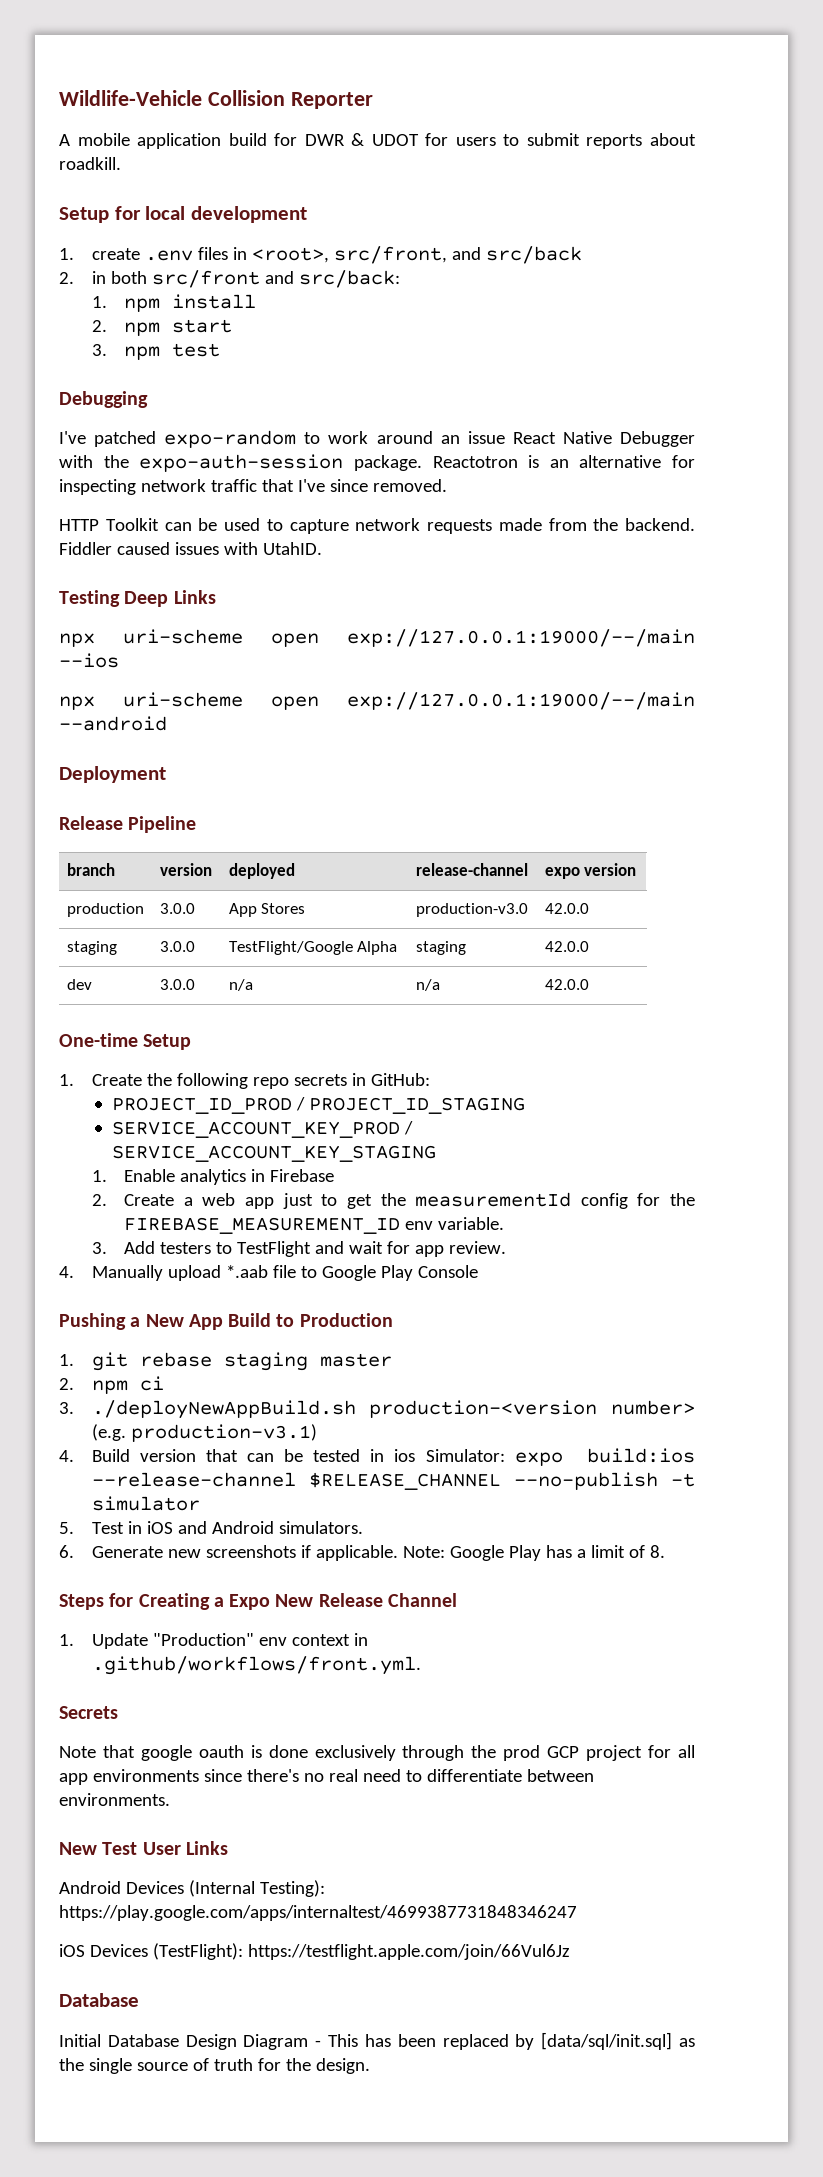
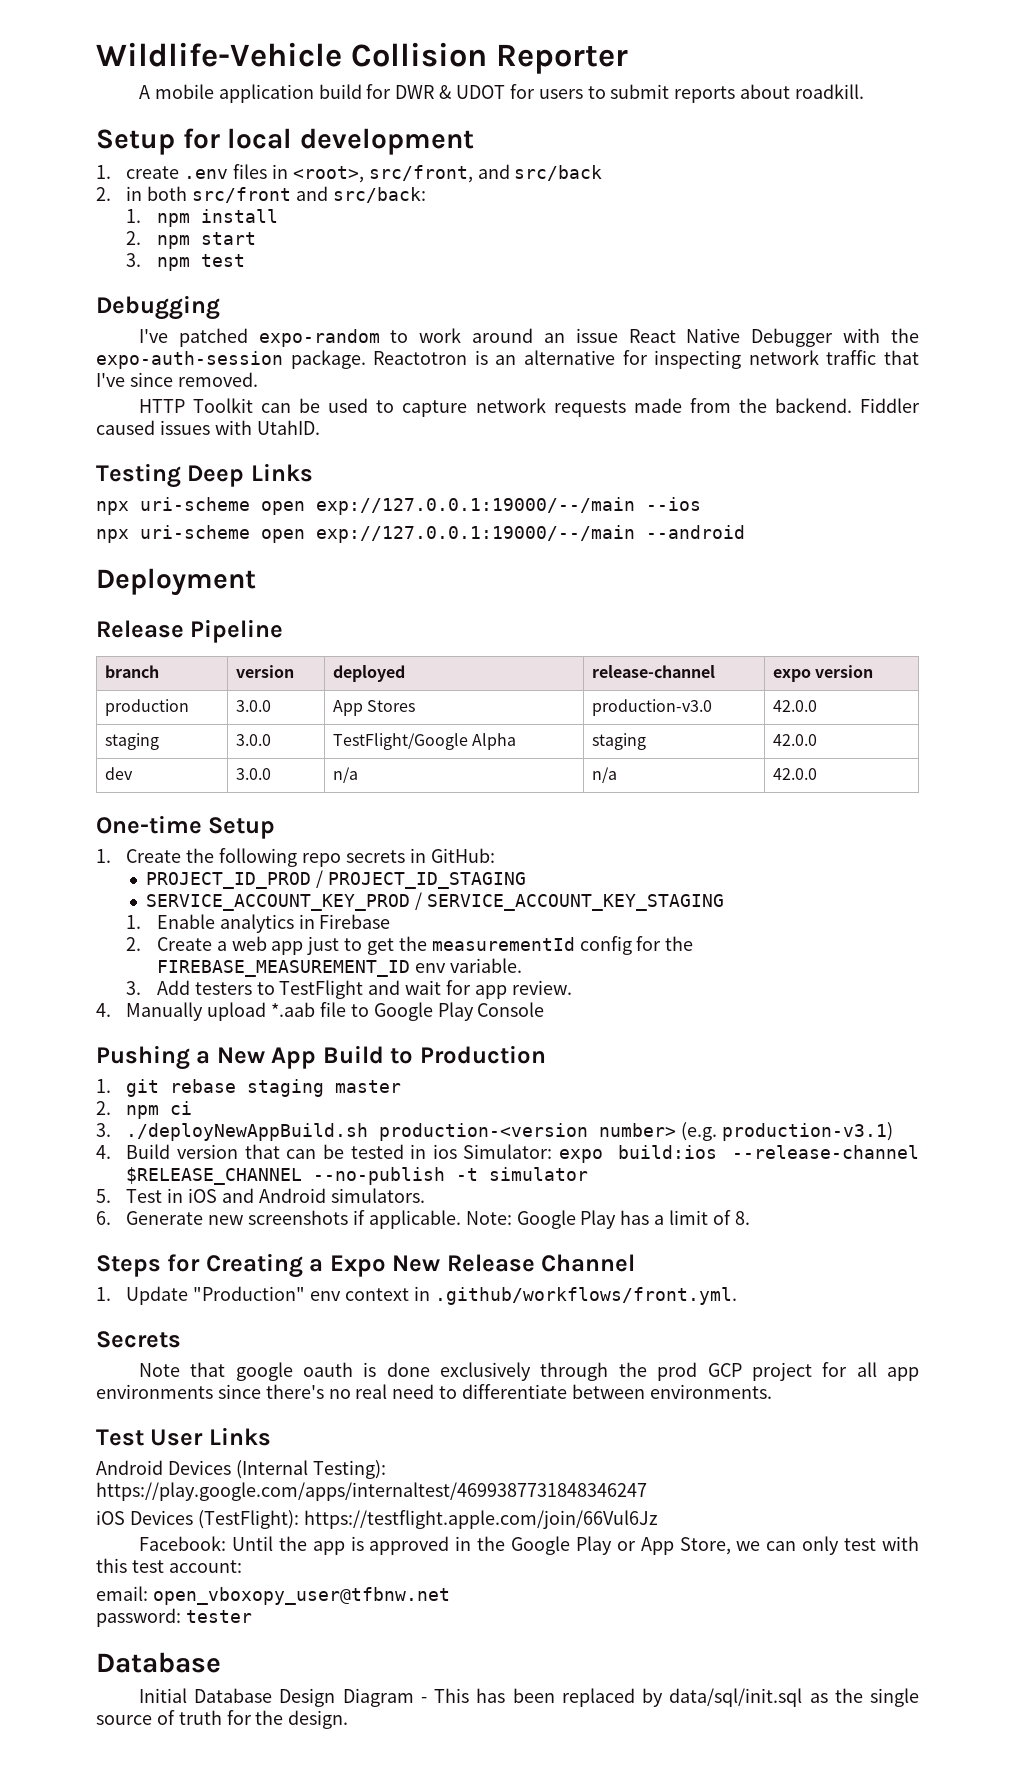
[59,1842,97,1855] New -> (772, 1391) none
(570, 1952) none -> [138,1536,920,1555] [96,1558,242,1573] [96,1586,450,1605] [96,1608,252,1627] // Facebook: Until the app is approved in the Google Play or App Store, we can only test with this test account: // email: open_vboxopy_user@tfbnw.net // password: tester
[541,2032,673,2050] [data/sql/init.sql] -> [669,1688,803,1707] data/sql/init.sql

